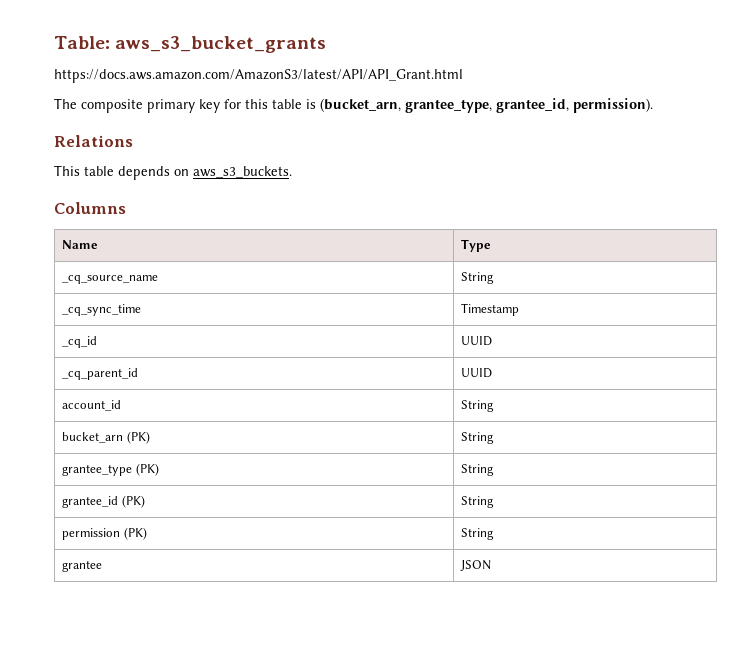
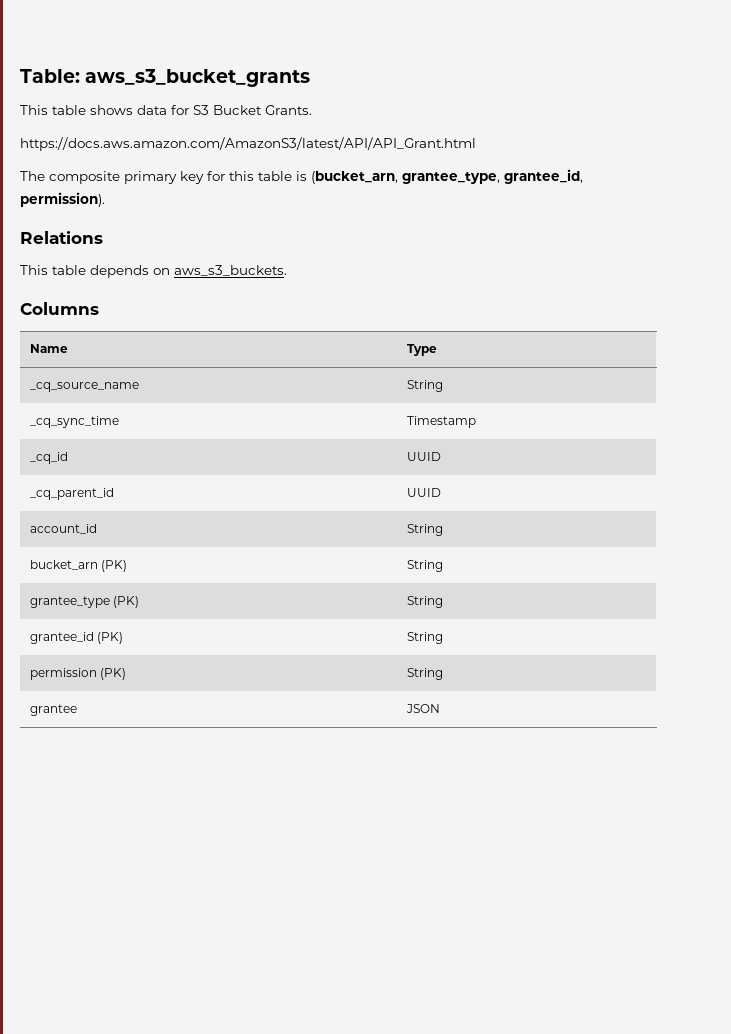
(327, 44) none -> [20,105,312,115] // This table shows data for S3 Bucket Grants.

